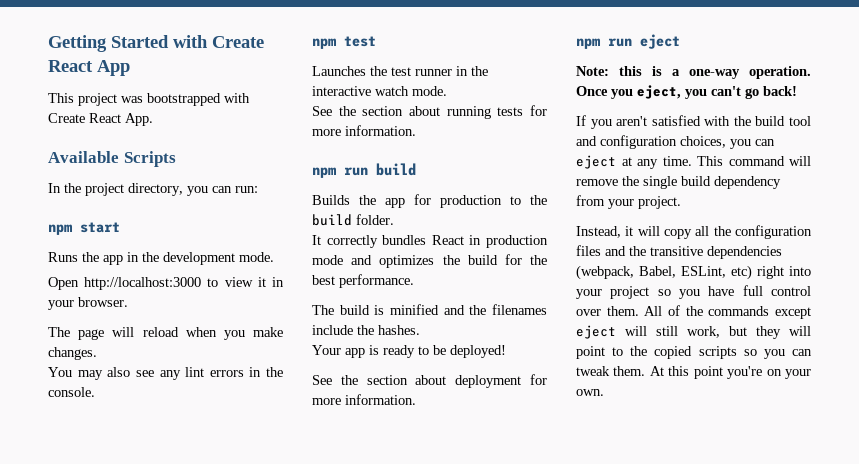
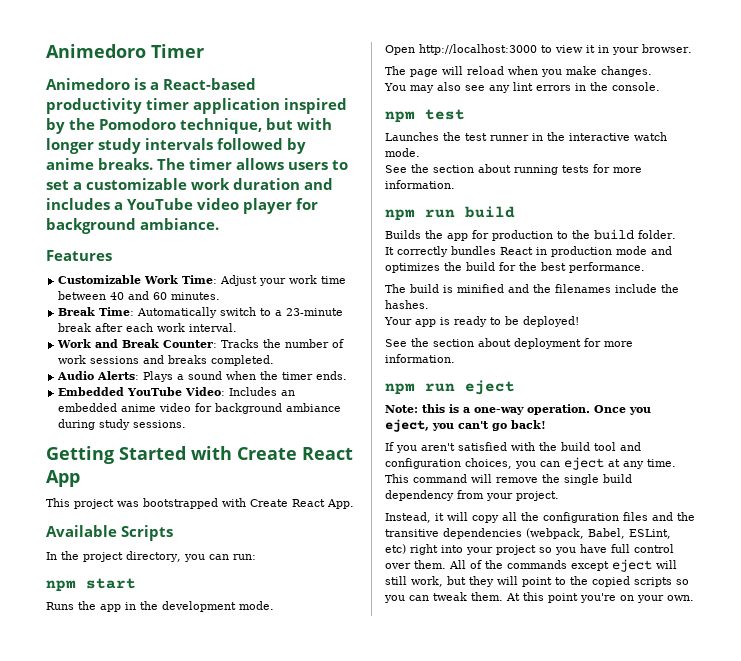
(48, 43) none -> [46,44,204,58] [46,78,257,90] [46,98,348,114] [46,118,333,134] [46,138,307,154] [46,158,349,170] [46,178,334,190] [46,198,319,214] [46,218,220,234] [46,250,112,261] [58,275,347,286] [58,291,221,300] [58,307,344,318] [58,323,238,332] [57,339,345,348] [58,355,275,366] [57,371,348,382] [58,387,296,396] [58,403,342,414] [58,419,187,430] Animedoro Timer // Animedoro is a React-based productivity timer application inspired by the Pomodoro technique, but with longer study intervals followed by anime breaks. The timer allows users to set a customizable work duration and includes a YouTube video player for background ambiance. // Features // Customizable Work Time: Adjust your work time between 40 and 60 minutes. // Break Time: Automatically switch to a 23-minute break after each work interval. // Work and Break Counter: Tracks the number of work sessions and breaks completed. // Audio Alerts: Plays a sound when the timer ends. // Embedded YouTube Video: Includes an embedded anime video for background ambiance during study sessions. //

